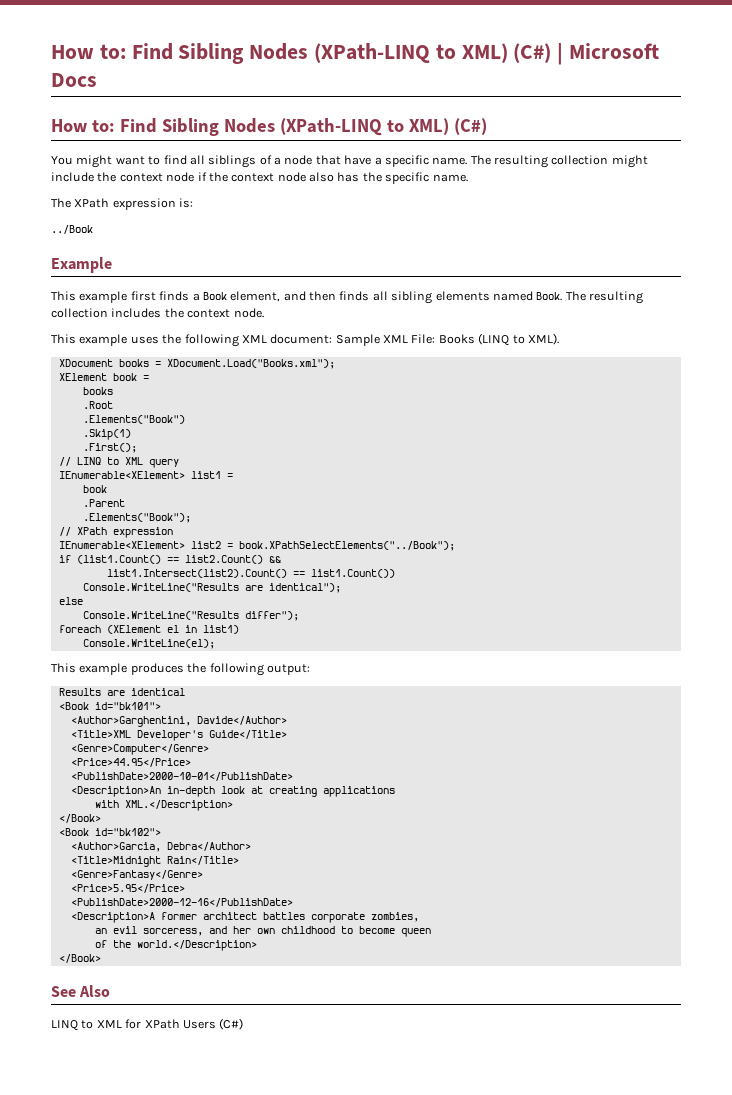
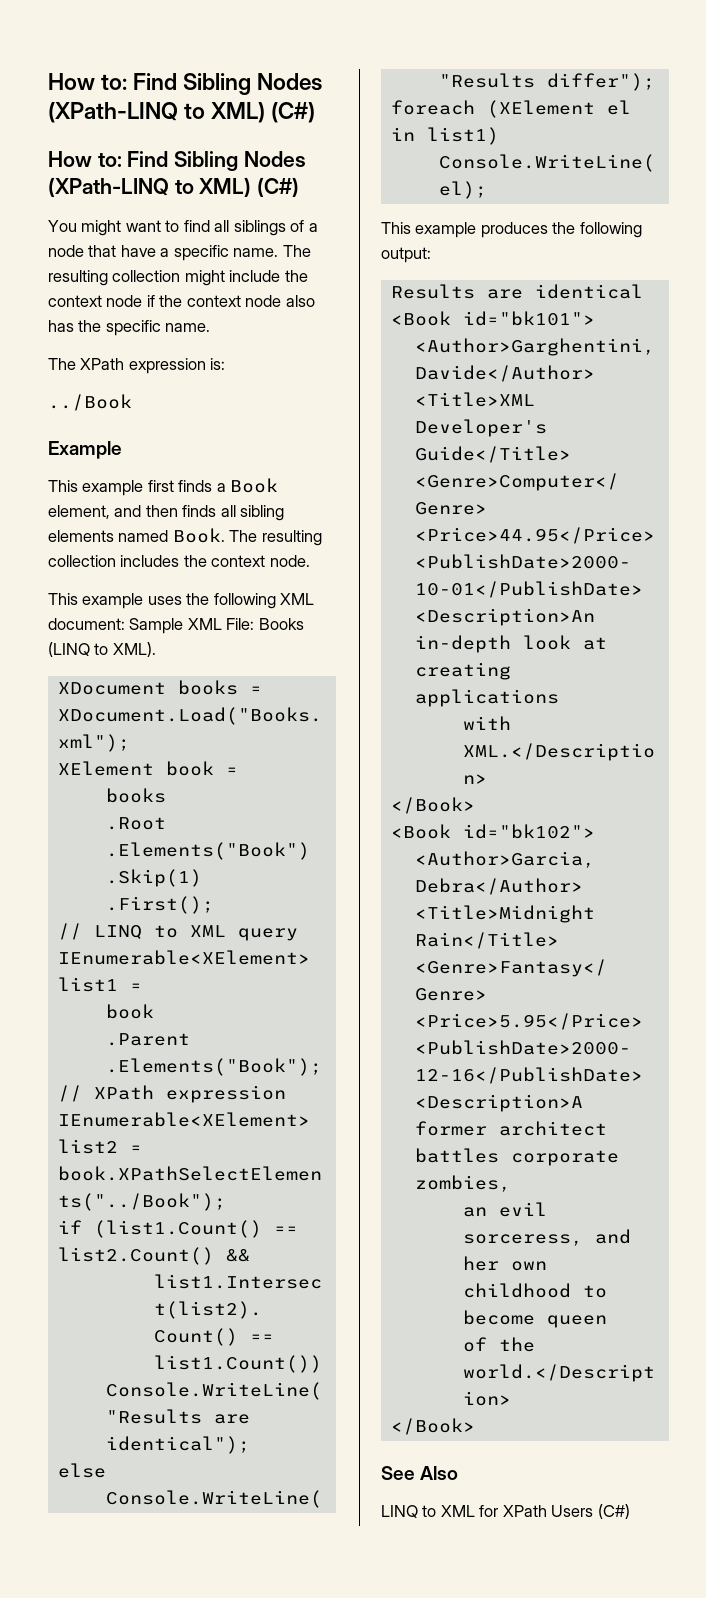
[51,43,660,65] [51,73,97,87] How to: Find Sibling Nodes (XPath-LINQ to XML) (C#) | Microsoft Docs -> [48,73,323,95] [48,102,316,123] How to: Find Sibling Nodes (XPath-LINQ to XML) (C#)

